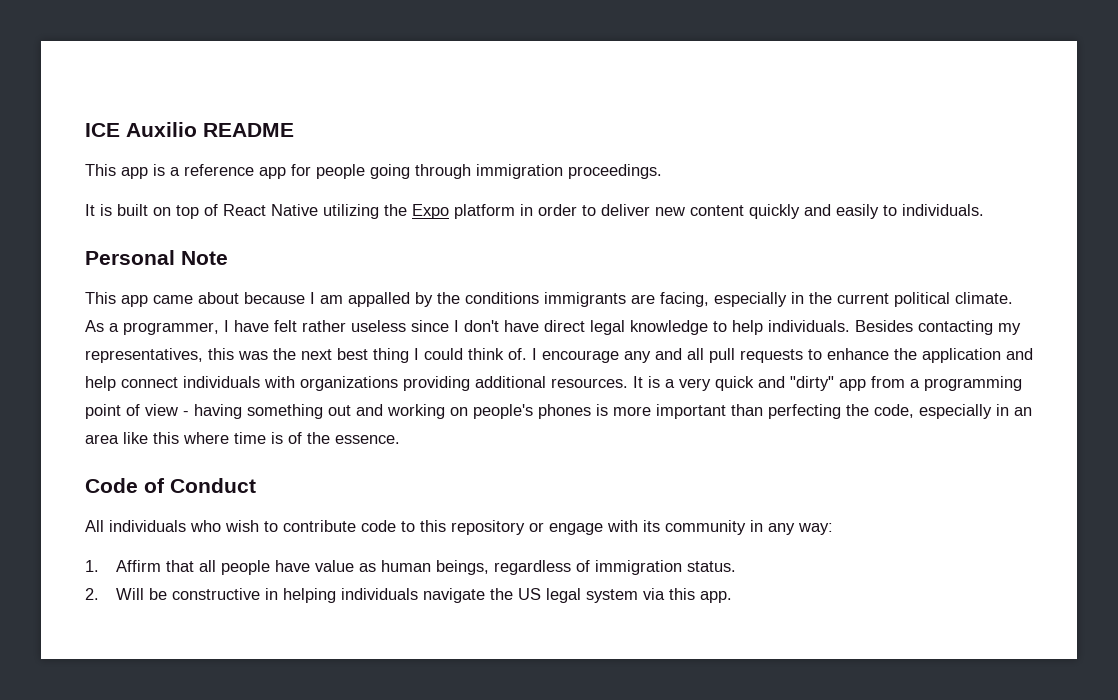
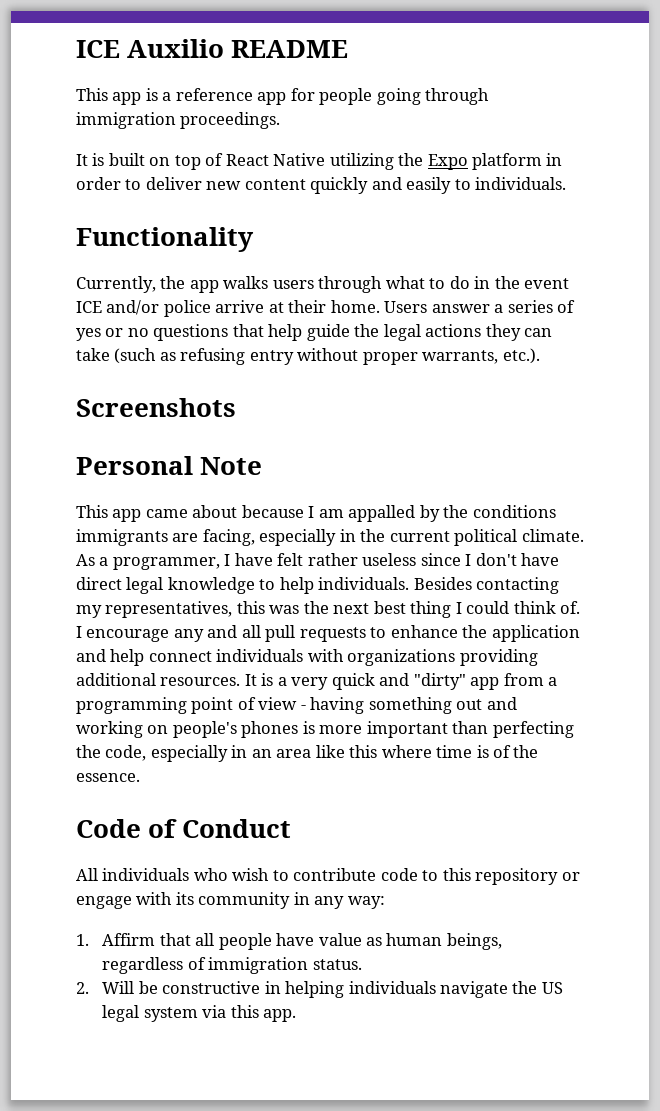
(984, 210) none -> [76,227,254,252] [76,276,570,293] [76,300,576,317] [76,324,553,341] [76,348,540,365] [76,398,236,417] // Functionality // Currently, the app walks users through what to do in the event ICE and/or police arrive at their home. Users answer a series of yes or no questions that help guide the legal actions they can take (such as refusing entry without proper warrants, etc.). // Screenshots

